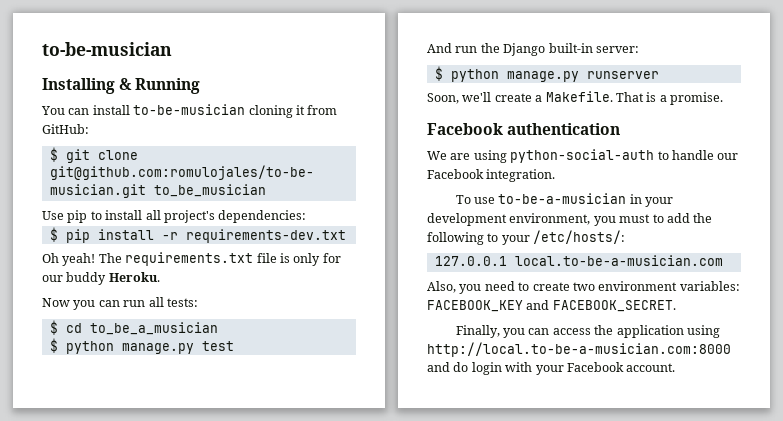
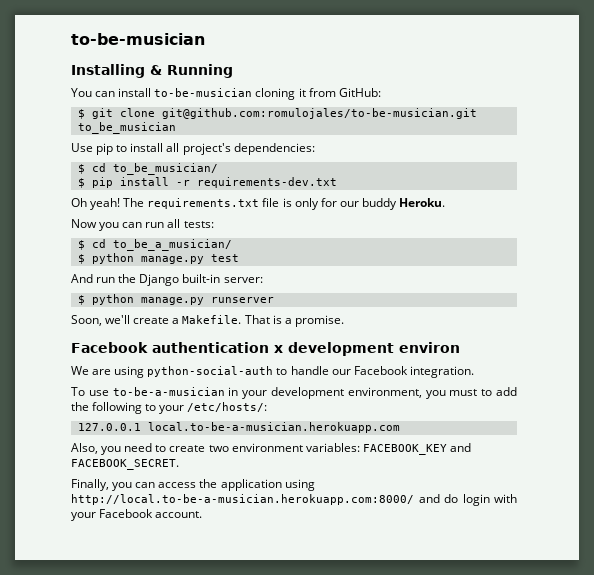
(307, 216) none -> [77,163,218,175] // $ cd to_be_musician/
[89,322,218,335] to_be_a_musician -> [112,239,232,251] to_be_a_musician/
(621, 129) none -> [274,342,460,356] x development environ
[514,255,723,266] local.to-be-a-musician.com -> [147,422,400,433] local.to-be-a-musician.herokuapp.com
[427,342,731,357] http://local.to-be-a-musician.com:8000 -> [71,494,414,505] http://local.to-be-a-musician.herokuapp.com:8000/

